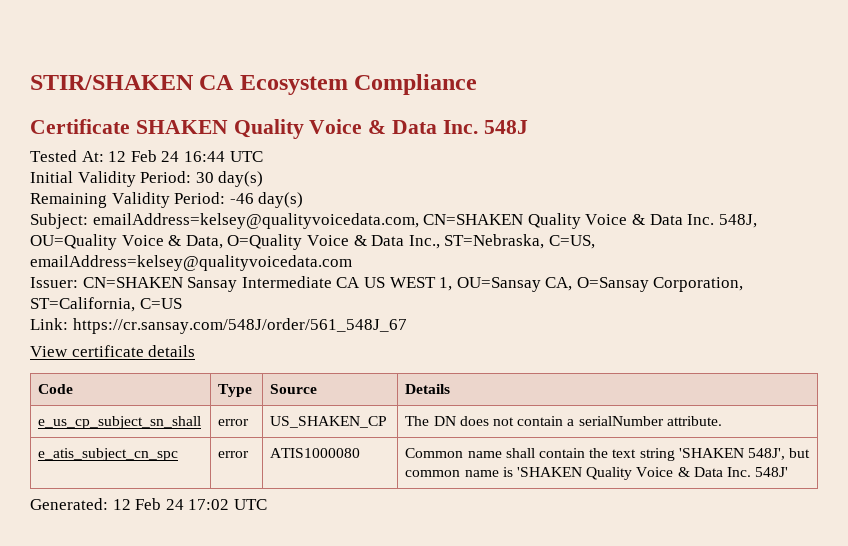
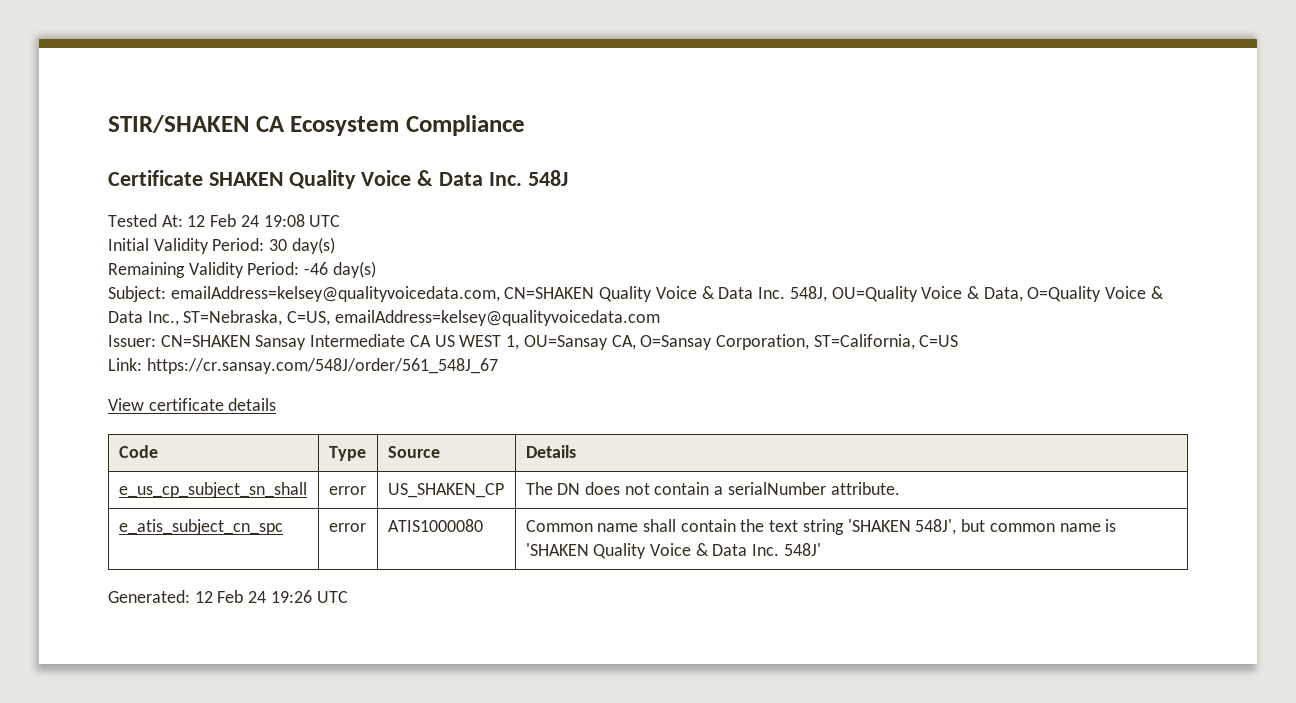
[183,151,225,162] 16:44 -> [263,214,305,227] 19:08
[188,499,230,510] 17:02 -> [270,590,312,603] 19:26

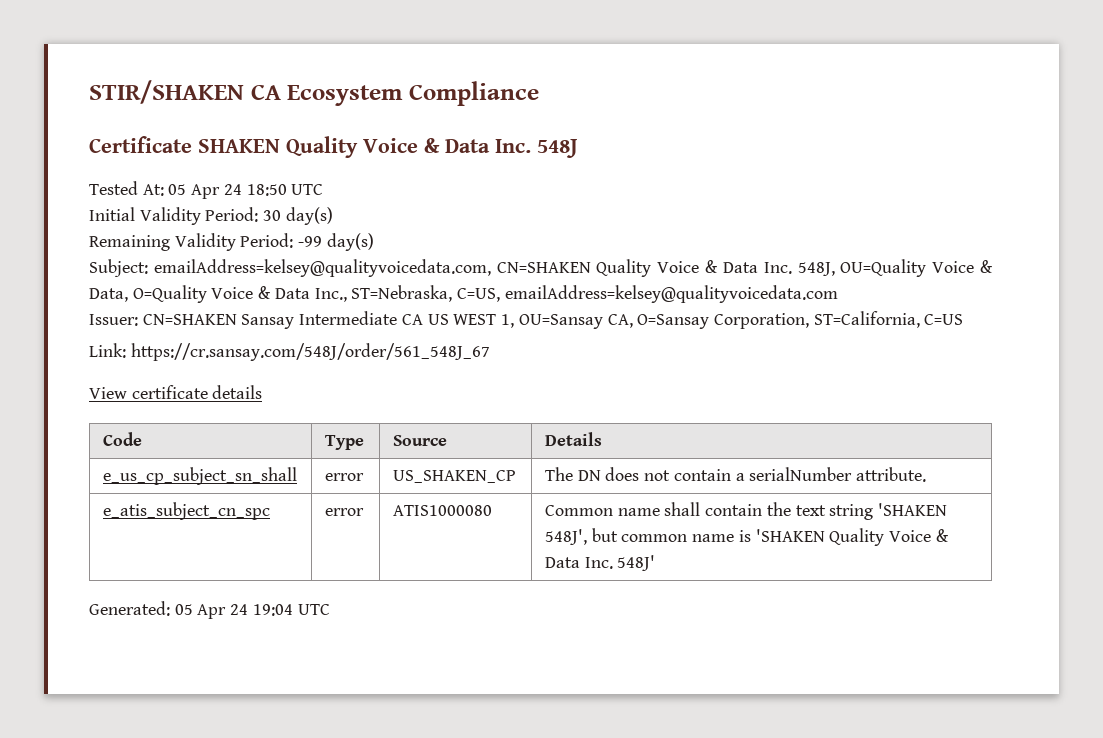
[187,214,305,227] 12 Feb 24 19:08 -> [168,184,287,199] 05 Apr 24 18:50
[304,262,329,275] -46 -> [298,236,323,247] -99
[194,590,312,603] 12 Feb 24 19:26 -> [174,604,293,619] 05 Apr 24 19:04

